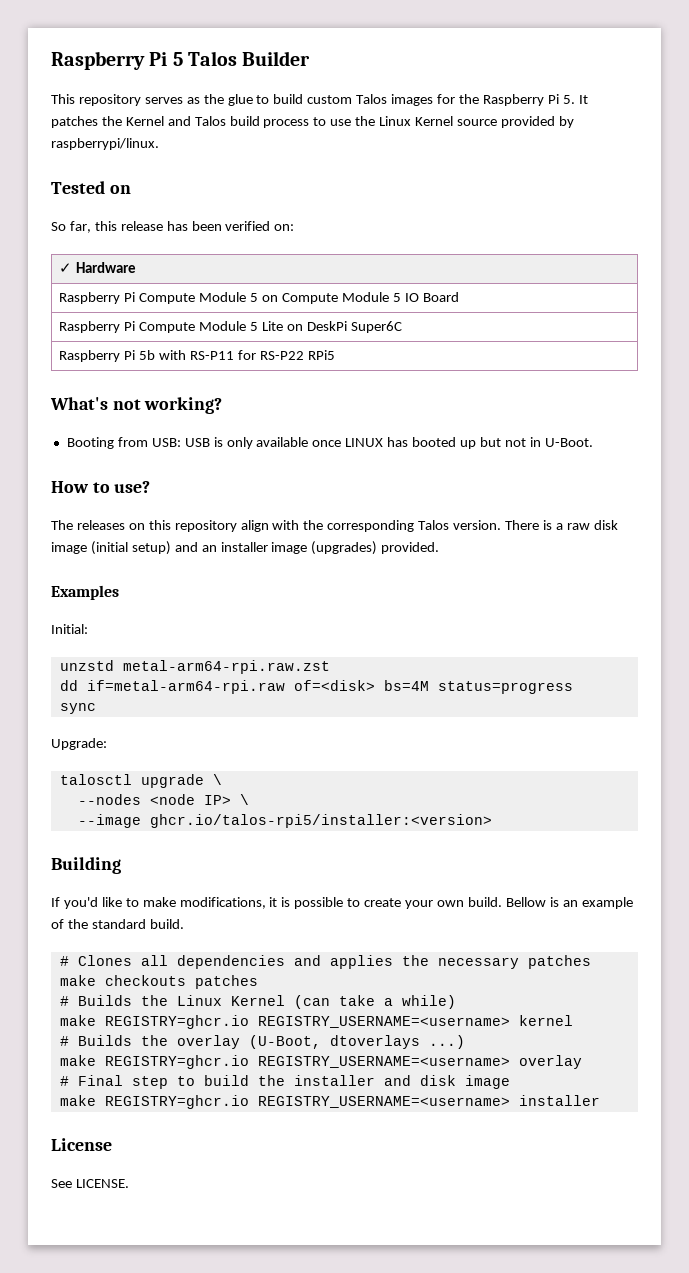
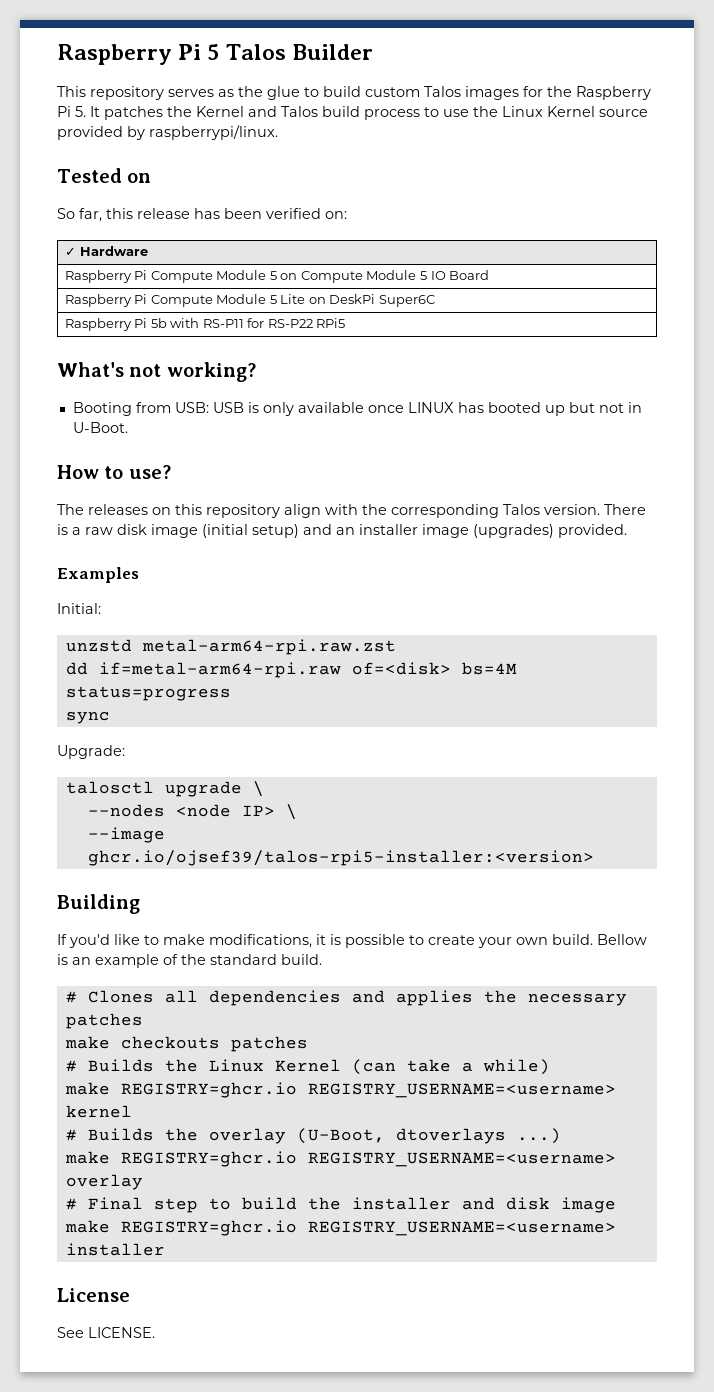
[149,814,492,828] ghcr.io/talos-rpi5/installer:<version> -> [87,850,594,866] ghcr.io/ojsef39/talos-rpi5-installer:<version>

